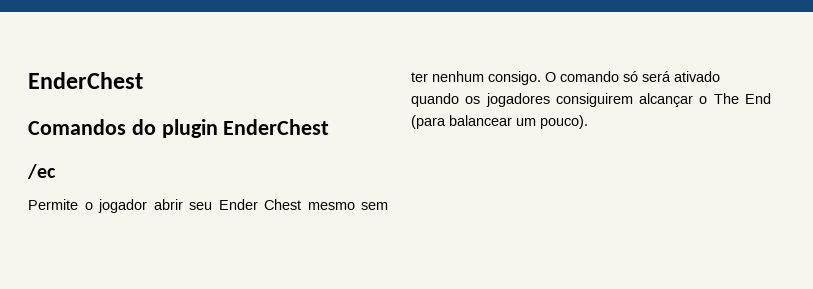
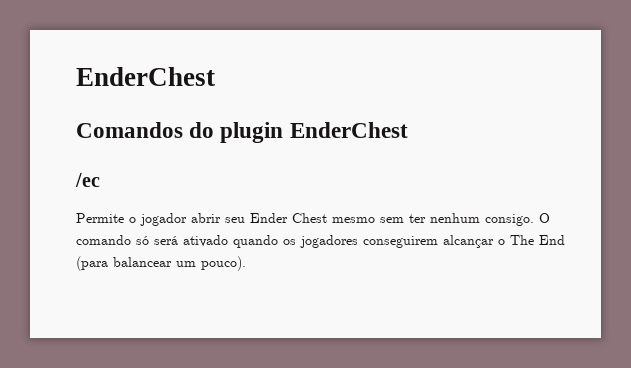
[555,93,633,107] consiguirem -> [363,236,438,248] conseguirem

